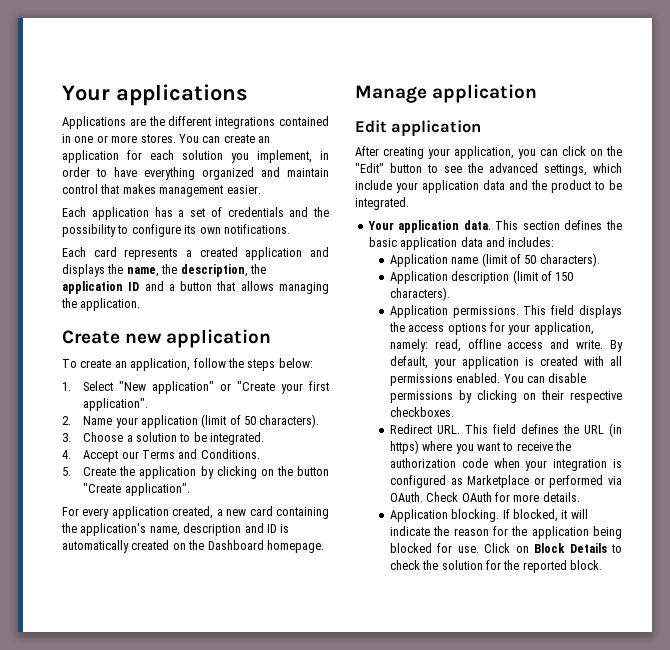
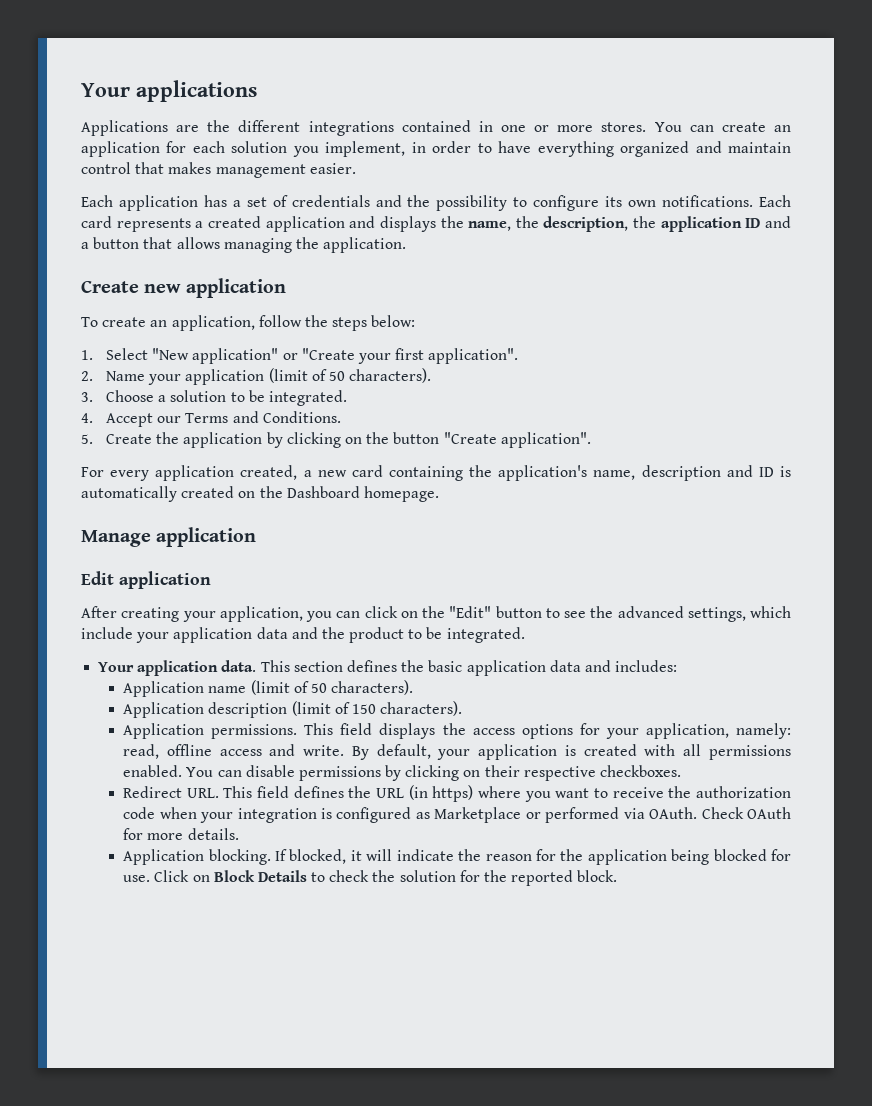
(290, 229) // -> (754, 201) none

